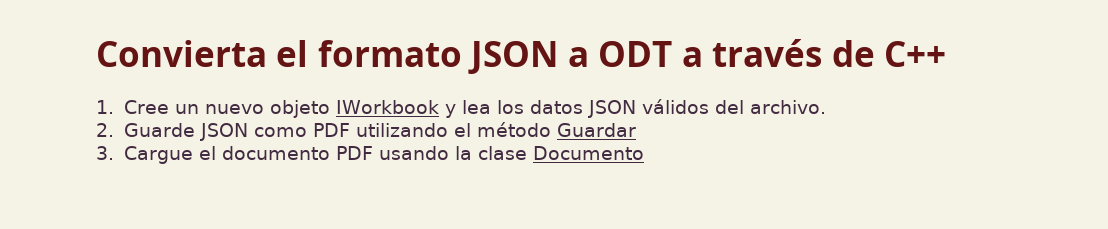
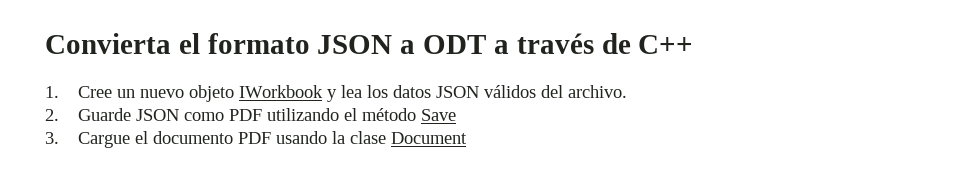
[557,123,637,137] Guardar -> [421,109,457,121] Save
[533,146,645,160] Documento -> [391,132,468,144] Document

